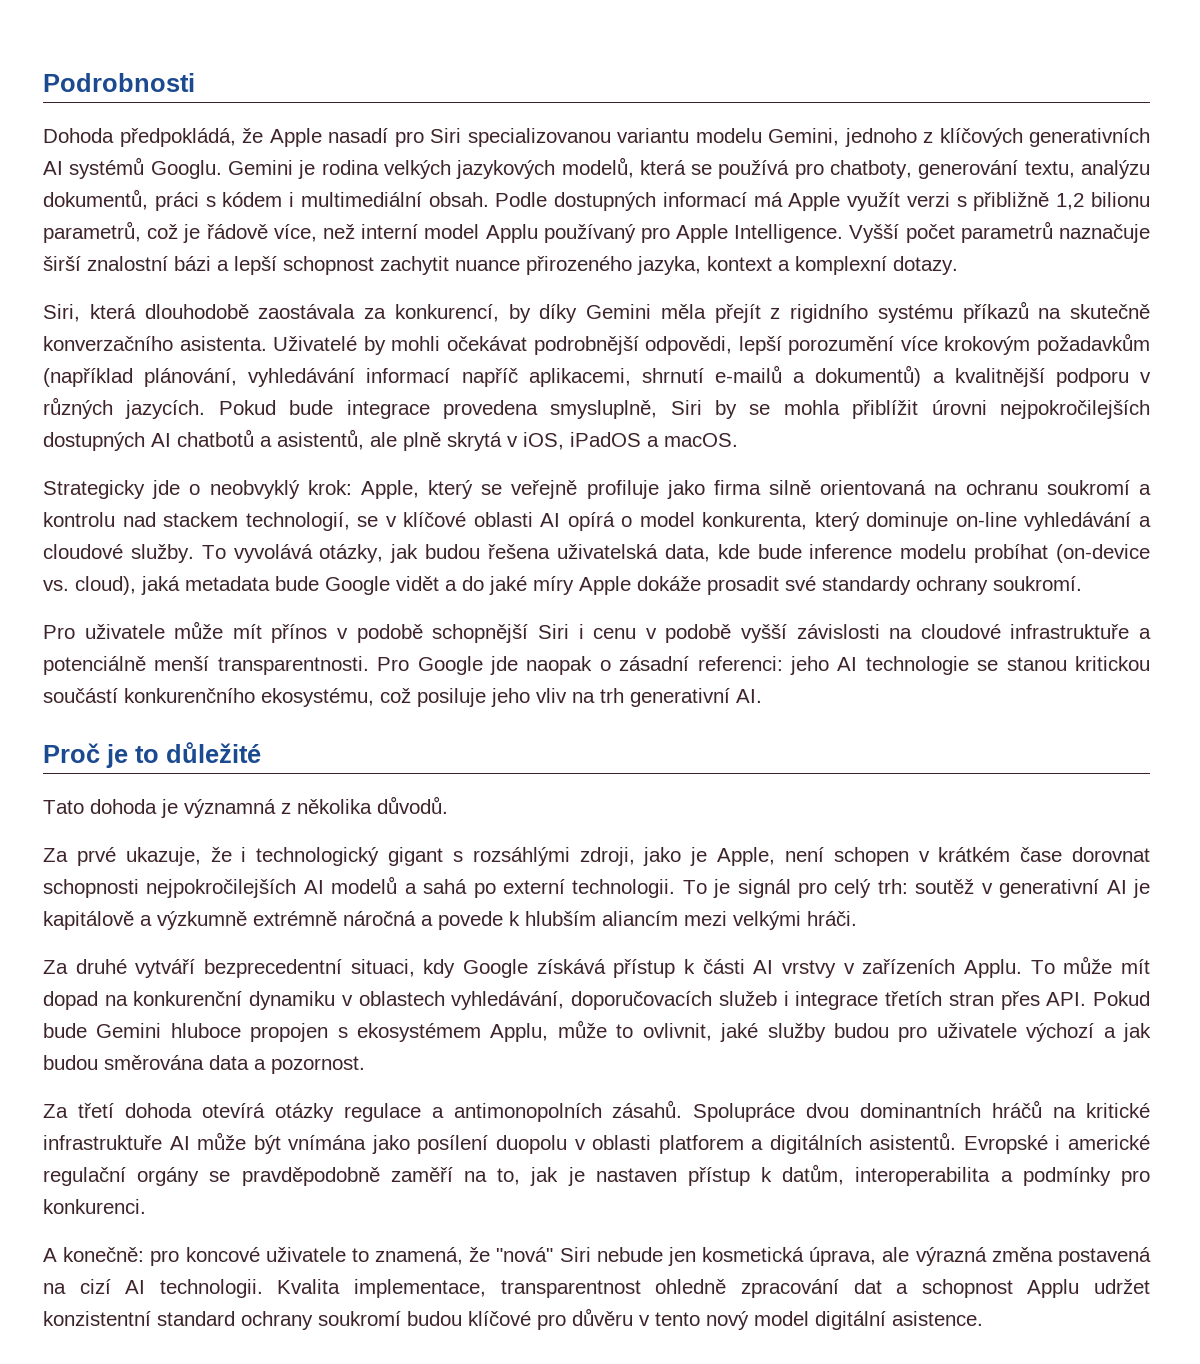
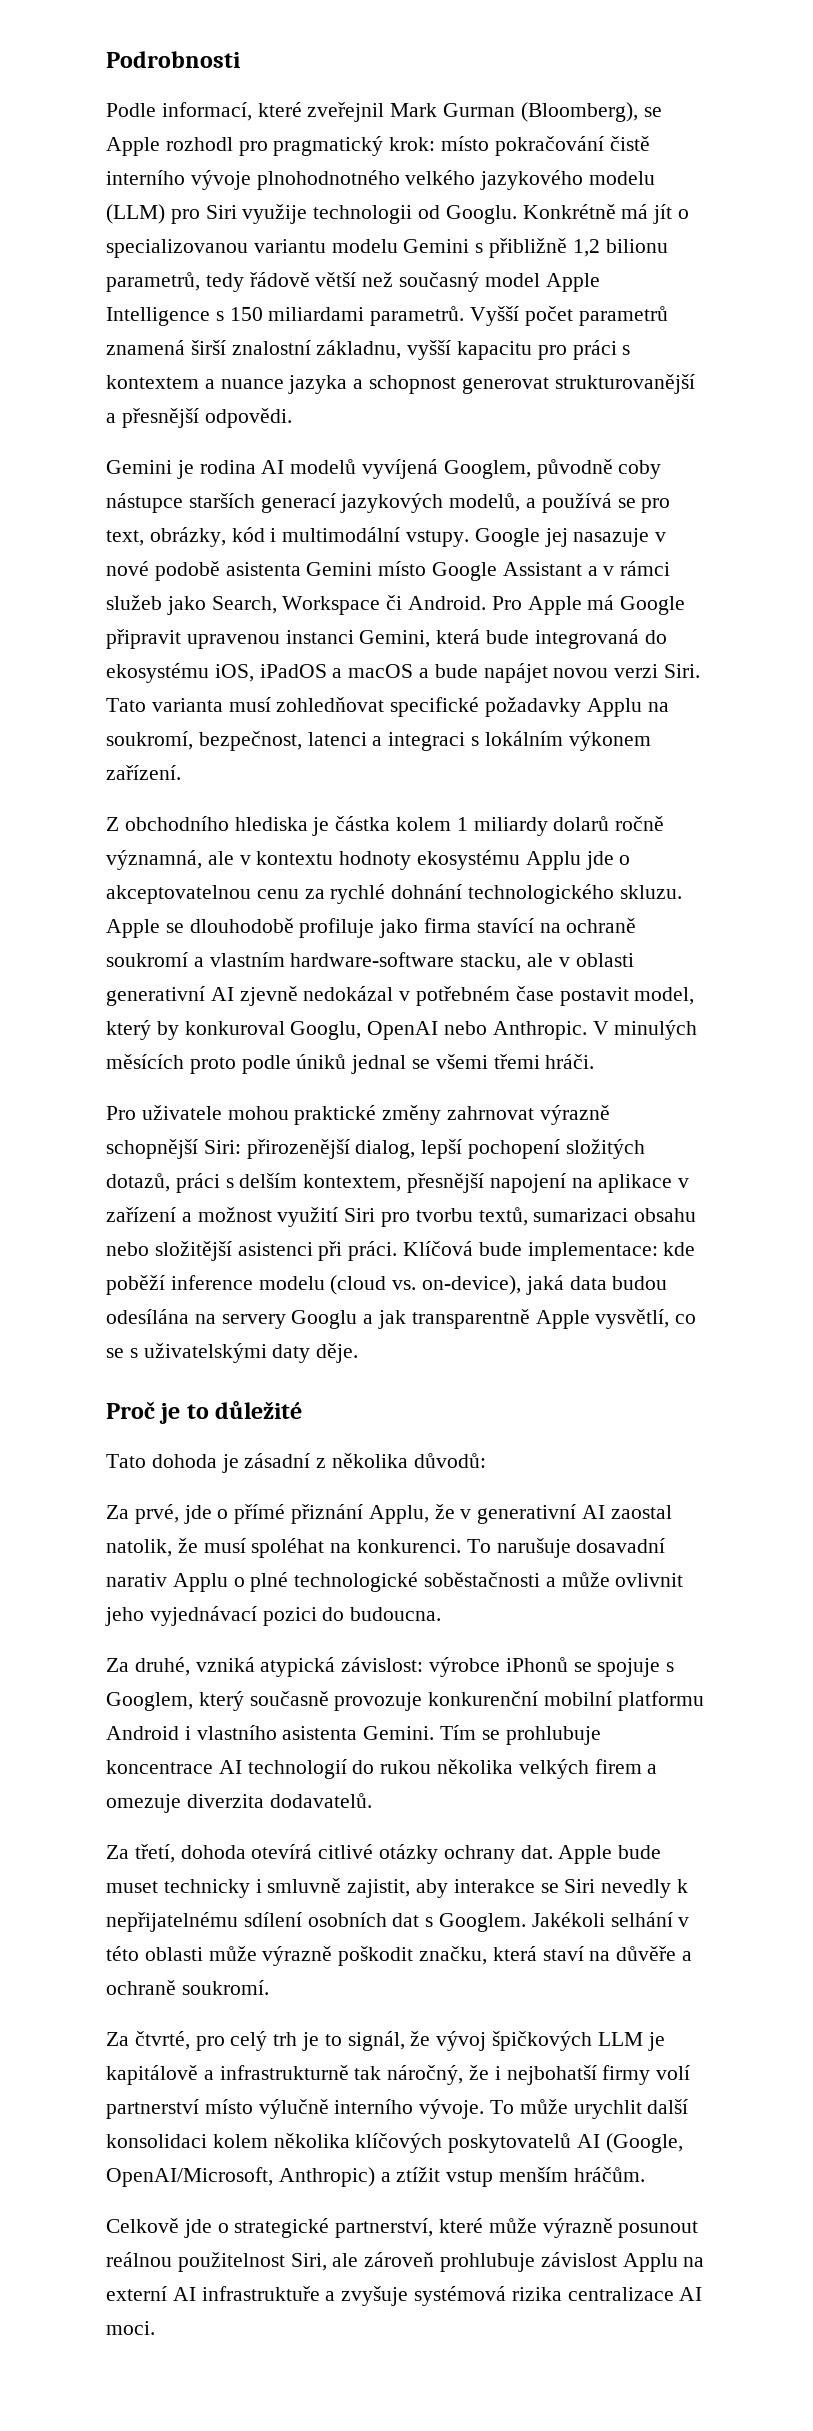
[43,128,1150,147] [43,157,1150,179] [43,189,950,211] Dohoda předpokládá, že Apple nasadí pro Siri specializovanou variantu modelu Gemini, jednoho z klíčových generativních AI systémů Googlu. Gemini je rodina velkých jazykových modelů, která se používá pro chatboty, generování textu, analýzu dokumentů, práci s kódem i multimediální obsah. Podle dostupných informací má Apple využít verzi -> [106,102,662,122] [106,136,650,156] [106,170,656,190] [106,204,690,224] [106,239,470,258] Podle informací, které zveřejnil Mark Gurman (Bloomberg), se Apple rozhodl pro pragmatický krok: místo pokračování čistě interního vývoje plnohodnotného velkého jazykového modelu (LLM) pro Siri využije technologii od Googlu. Konkrétně má jít o specializovanou variantu modelu Gemini
[147,224,844,243] což je řádově více, než interní model Applu používaný pro Apple Intelligence. -> [205,272,600,292] [106,306,465,326] tedy řádově větší než současný model Apple Intelligence s 150 miliardami parametrů.
[1059,224,1150,243] naznačuje -> [106,340,185,355] znamená
[174,256,958,275] [43,301,1150,323] [43,333,1151,355] [43,365,1152,387] [43,397,1150,419] [43,429,738,451] [43,480,1151,499] [43,512,1151,531] [43,544,1150,563] [43,576,1082,595] [43,621,1151,643] [43,656,1150,675] [43,688,762,707] bázi a lepší schopnost zachytit nuance přirozeného jazyka, kontext a komplexní dotazy. // Siri, která dlouhodobě zaostávala za konkurencí, by díky Gemini měla přejít z rigidního systému příkazů na skutečně konverzačního asistenta. Uživatelé by mohli očekávat podrobnější odpovědi, lepší porozumění více krokovým požadavkům (například plánování, vyhledávání informací napříč aplikacemi, shrnutí e-mailů a dokumentů) a kvalitnější podporu v různých jazycích. Pokud bude integrace provedena smysluplně, Siri by se mohla přiblížit úrovni nejpokročilejších dostupných AI chatbotů a asistentů, ale plně skrytá v iOS, iPadOS a macOS. // Strategicky jde o neobvyklý krok: Apple, který se veřejně profiluje jako firma silně orientovaná na ochranu soukromí a kontrolu nad stackem technologií, se v klíčové oblasti AI opírá o model konkurenta, který dominuje on-line vyhledávání a cloudové služby. To vyvolává otázky, jak budou řešena uživatelská data, kde bude inference modelu probíhat (on-device vs. cloud), jaká metadata bude Google vidět a do jaké míry Apple dokáže prosadit své standardy ochrany soukromí. // Pro uživatele může mít přínos v podobě schopnější Siri i cenu v podobě vyšší závislosti na cloudové infrastruktuře a potenciálně menší transparentnosti. Pro Google jde naopak o zásadní referenci: jeho AI technologie se stanou kritickou součástí konkurenčního ekosystému, což posiluje jeho vliv na trh generativní AI. -> [316,340,631,360] [106,374,695,394] [106,408,292,428] [106,459,662,479] [106,493,671,513] [106,527,667,547] [106,561,671,581] [106,595,686,615] [106,629,667,649] [106,663,701,683] [106,697,669,717] [106,731,651,751] [106,765,181,780] [106,816,665,836] [106,850,631,870] [106,884,682,904] [106,918,637,938] [106,952,634,971] [106,986,695,1006] [106,1020,698,1040] [106,1054,595,1074] [106,1105,610,1125] [106,1139,645,1159] [106,1173,690,1193] [106,1207,697,1227] [106,1241,696,1261] [106,1275,668,1295] [106,1309,697,1329] [106,1343,359,1363] základnu, vyšší kapacitu pro práci s kontextem a nuance jazyka a schopnost generovat strukturovanější a přesnější odpovědi. // Gemini je rodina AI modelů vyvíjená Googlem, původně coby nástupce starších generací jazykových modelů, a používá se pro text, obrázky, kód i multimodální vstupy. Google jej nasazuje v nové podobě asistenta Gemini místo Google Assistant a v rámci služeb jako Search, Workspace či Android. Pro Apple má Google připravit upravenou instanci Gemini, která bude integrovaná do ekosystému iOS, iPadOS a macOS a bude napájet novou verzi Siri. Tato varianta musí zohledňovat specifické požadavky Applu na soukromí, bezpečnost, latenci a integraci s lokálním výkonem zařízení. // Z obchodního hlediska je částka kolem 1 miliardy dolarů ročně významná, ale v kontextu hodnoty ekosystému Applu jde o akceptovatelnou cenu za rychlé dohnání technologického skluzu. Apple se dlouhodobě profiluje jako firma stavící na ochraně soukromí a vlastním hardware-software stacku, ale v oblasti generativní AI zjevně nedokázal v potřebném čase postavit model, který by konkuroval Googlu, OpenAI nebo Anthropic. V minulých měsících proto podle úniků jednal se všemi třemi hráči. // Pro uživatele mohou praktické změny zahrnovat výrazně schopnější Siri: přirozenější dialog, lepší pochopení složitých dotazů, práci s delším kontextem, přesnější napojení na aplikace v zařízení a možnost využití Siri pro tvorbu textů, sumarizaci obsahu nebo složitější asistenci při práci. Klíčová bude implementace: kde poběží inference modelu (cloud vs. on-device), jaká data budou odesílána na servery Googlu a jak transparentně Apple vysvětlí, co se s uživatelskými daty děje.
[184,799,276,818] významná -> [244,1453,311,1468] zásadní
[377,796,448,814] [43,847,1151,866] [43,876,1151,898] [43,911,857,930] [43,956,1150,978] [43,991,1151,1010] [43,1020,1151,1042] [43,1055,365,1074] [43,1100,1150,1122] [43,1132,1150,1154] [43,1164,1150,1186] [43,1199,146,1214] [43,1247,1151,1266] [43,1279,1151,1298] [43,1308,983,1330] důvodů. // Za prvé ukazuje, že i technologický gigant s rozsáhlými zdroji, jako je Apple, není schopen v krátkém čase dorovnat schopnosti nejpokročilejších AI modelů a sahá po externí technologii. To je signál pro celý trh: soutěž v generativní AI je kapitálově a výzkumně extrémně náročná a povede k hlubším aliancím mezi velkými hráči. // Za druhé vytváří bezprecedentní situaci, kdy Google získává přístup k části AI vrstvy v zařízeních Applu. To může mít dopad na konkurenční dynamiku v oblastech vyhledávání, doporučovacích služeb i integrace třetích stran přes API. Pokud bude Gemini hluboce propojen s ekosystémem Applu, může to ovlivnit, jaké služby budou pro uživatele výchozí a jak budou směrována data a pozornost. // Za třetí dohoda otevírá otázky regulace a antimonopolních zásahů. Spolupráce dvou dominantních hráčů na kritické infrastruktuře AI může být vnímána jako posílení duopolu v oblasti platforem a digitálních asistentů. Evropské i americké regulační orgány se pravděpodobně zaměří na to, jak je nastaven přístup k datům, interoperabilita a podmínky pro konkurenci. // A konečně: pro koncové uživatele to znamená, že "nová" Siri nebude jen kosmetická úprava, ale výrazná změna postavená na cizí AI technologii. Kvalita implementace, transparentnost ohledně zpracování dat a schopnost Applu udržet konzistentní standard ochrany soukromí budou klíčové pro důvěru v tento nový model digitální asistence. -> [413,1453,486,1468] [106,1504,672,1524] [106,1538,666,1558] [106,1572,684,1592] [105,1606,442,1626] [106,1657,675,1677] [106,1691,704,1711] [106,1725,601,1745] [106,1759,658,1779] [106,1793,372,1813] [106,1844,662,1864] [106,1878,689,1898] [106,1912,690,1932] [106,1946,693,1966] [106,1980,269,1995] [106,2031,665,2051] [106,2065,691,2085] [106,2099,689,2119] [106,2133,683,2153] [106,2167,645,2187] [106,2218,699,2238] [106,2252,705,2272] [106,2286,703,2306] [106,2321,155,2335] důvodů: // Za prvé, jde o přímé přiznání Applu, že v generativní AI zaostal natolik, že musí spoléhat na konkurenci. To narušuje dosavadní narativ Applu o plné technologické soběstačnosti a může ovlivnit jeho vyjednávací pozici do budoucna. // Za druhé, vzniká atypická závislost: výrobce iPhonů se spojuje s Googlem, který současně provozuje konkurenční mobilní platformu Android i vlastního asistenta Gemini. Tím se prohlubuje koncentrace AI technologií do rukou několika velkých firem a omezuje diverzita dodavatelů. // Za třetí, dohoda otevírá citlivé otázky ochrany dat. Apple bude muset technicky i smluvně zajistit, aby interakce se Siri nevedly k nepřijatelnému sdílení osobních dat s Googlem. Jakékoli selhání v této oblasti může výrazně poškodit značku, která staví na důvěře a ochraně soukromí. // Za čtvrté, pro celý trh je to signál, že vývoj špičkových LLM je kapitálově a infrastrukturně tak náročný, že i nejbohatší firmy volí partnerství místo výlučně interního vývoje. To může urychlit další konsolidaci kolem několika klíčových poskytovatelů AI (Google, OpenAI/Microsoft, Anthropic) a ztížit vstup menším hráčům. // Celkově jde o strategické partnerství, které může výrazně posunout reálnou použitelnost Siri, ale zároveň prohlubuje závislost Applu na externí AI infrastruktuře a zvyšuje systémová rizika centralizace AI moci.

